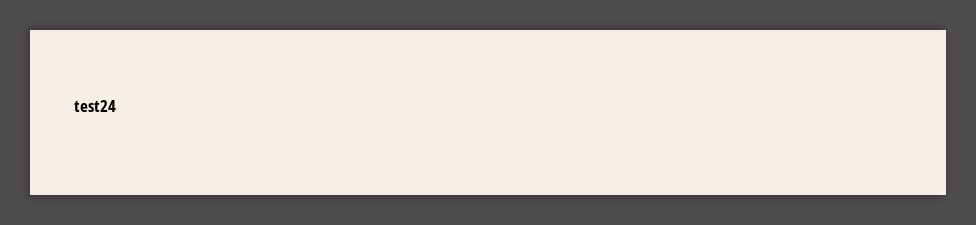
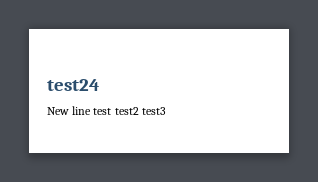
(116, 106) none -> [47,106,166,115] // New line test test2 test3

